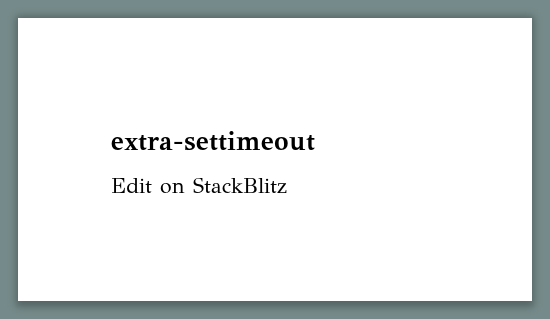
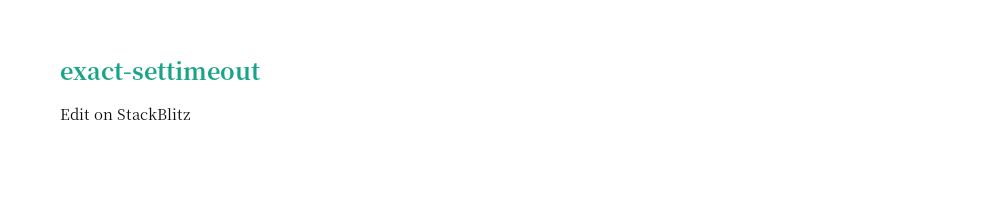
[111,131,315,151] extra-settimeout -> [60,61,261,80] exact-settimeout

